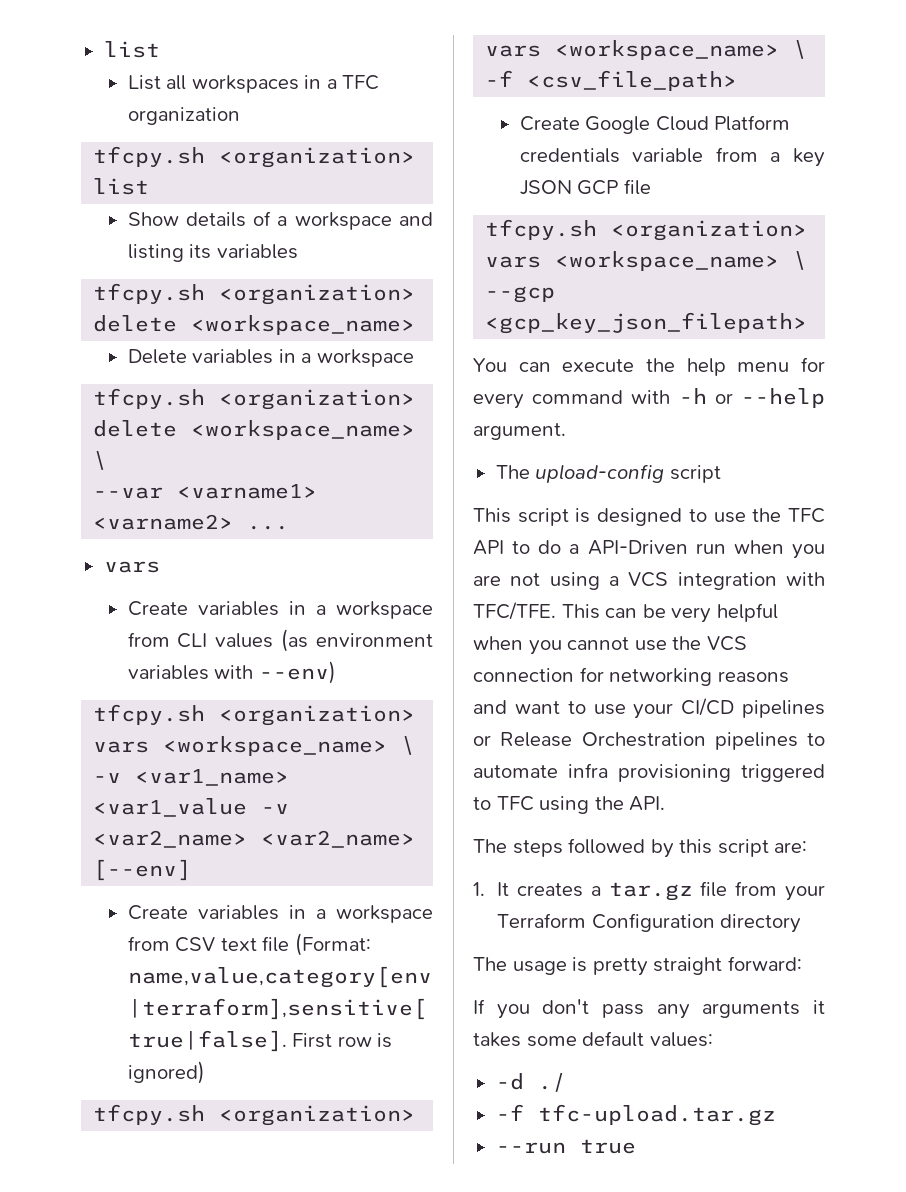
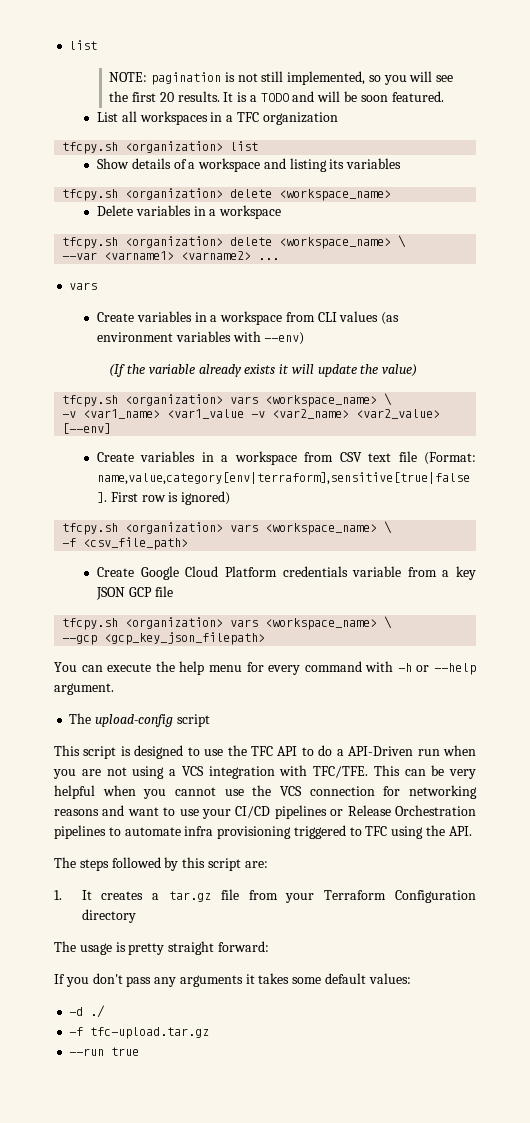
[103,41,160,58] list -> [69,40,98,50] [109,71,454,85] [109,91,444,102] list // NOTE: pagination is not still implemented, so you will see the first 20 results. It is a TODO and will be soon featured.
(336, 672) none -> [109,364,418,377] // (If the variable already exists it will update the value)
[261,830,416,848] <var2_name> -> [356,409,441,419] <var2_value>

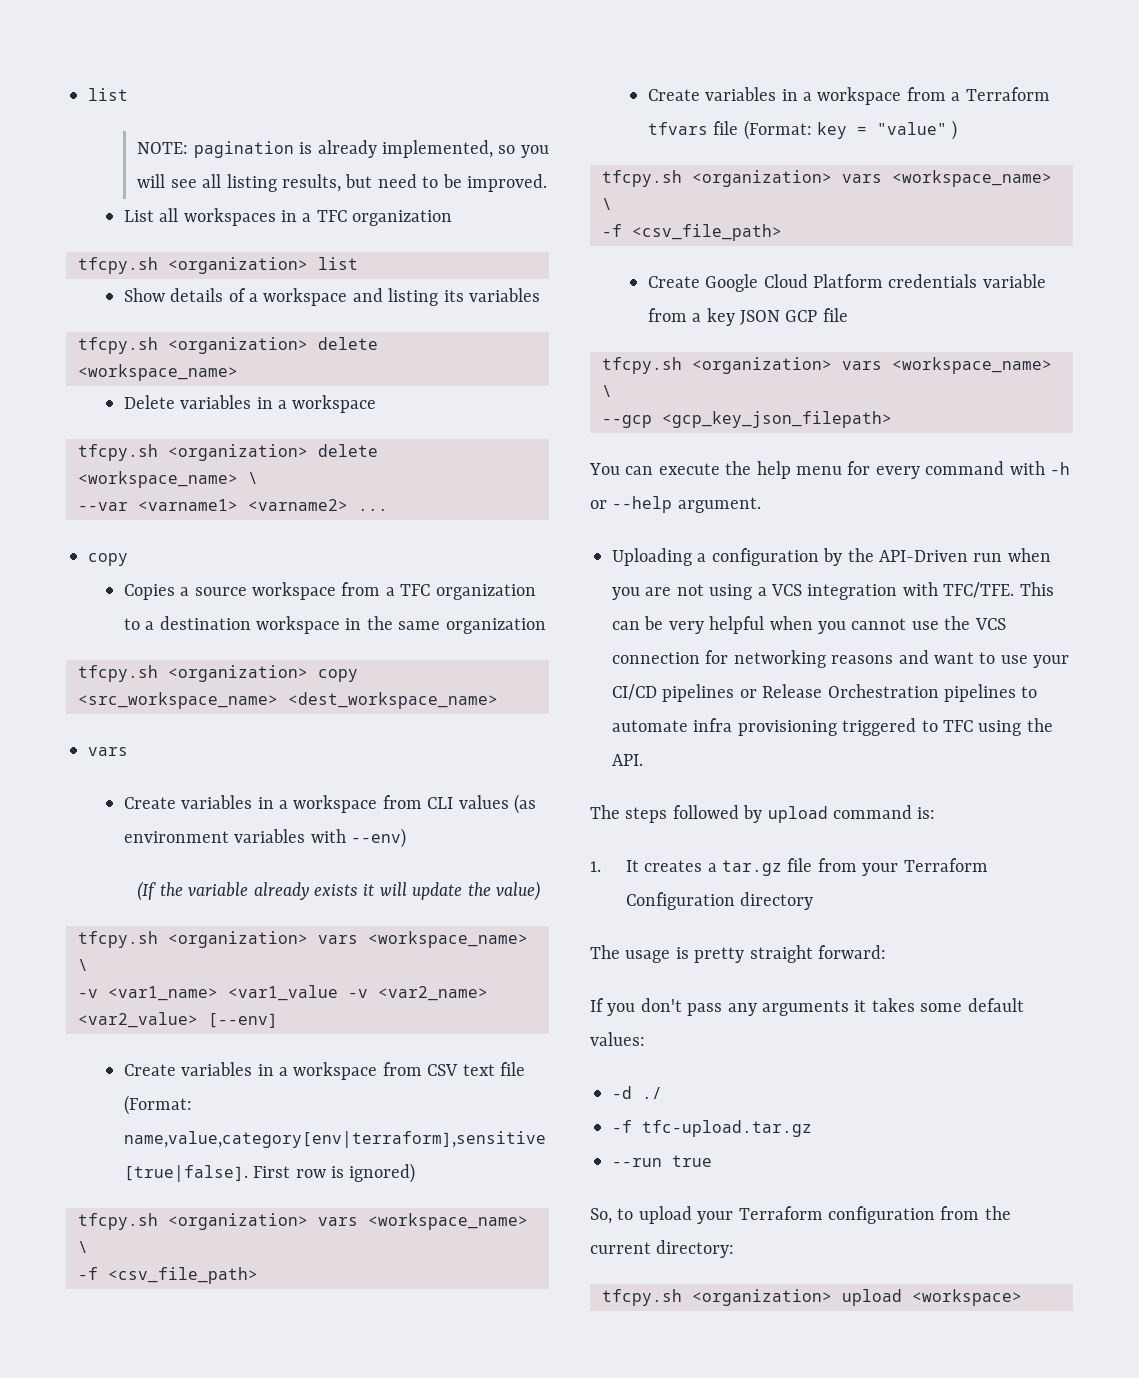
[237,71,284,82] not still -> [317,140,377,158] already
[109,91,444,102] the first 20 results. It is a TODO and will be soon featured. -> [202,174,547,192] all listing results, but need to be improved.
(280, 259) none -> [88,553,128,566] [123,582,536,600] [123,616,546,634] [78,665,358,682] [78,692,498,709] // copy // Copies a source workspace from a TFC organization to a destination workspace in the same organization // tfcpy.sh <organization> copy <src_workspace_name> <dest_workspace_name>
(189, 543) none -> [647,87,1050,105] [647,120,958,140] [602,170,1052,187] [602,198,612,210] [602,224,782,241] // Create variables in a workspace from a Terraform tfvars file (Format: key = "value" ) // tfcpy.sh <organization> vars <workspace_name> \ // -f <csv_file_path>
[69,713,210,727] [54,745,344,759] The upload-config script // This script is designed to use the TFC API to do a -> [612,548,874,566] Uploading a configuration by the
[182,857,268,871] this script are: -> [767,805,936,823] upload command is:
(140, 1051) none -> [590,1206,1011,1224] [590,1240,735,1258] [602,1289,1022,1306] // So, to upload your Terraform configuration from the current directory: // tfcpy.sh <organization> upload <workspace>

